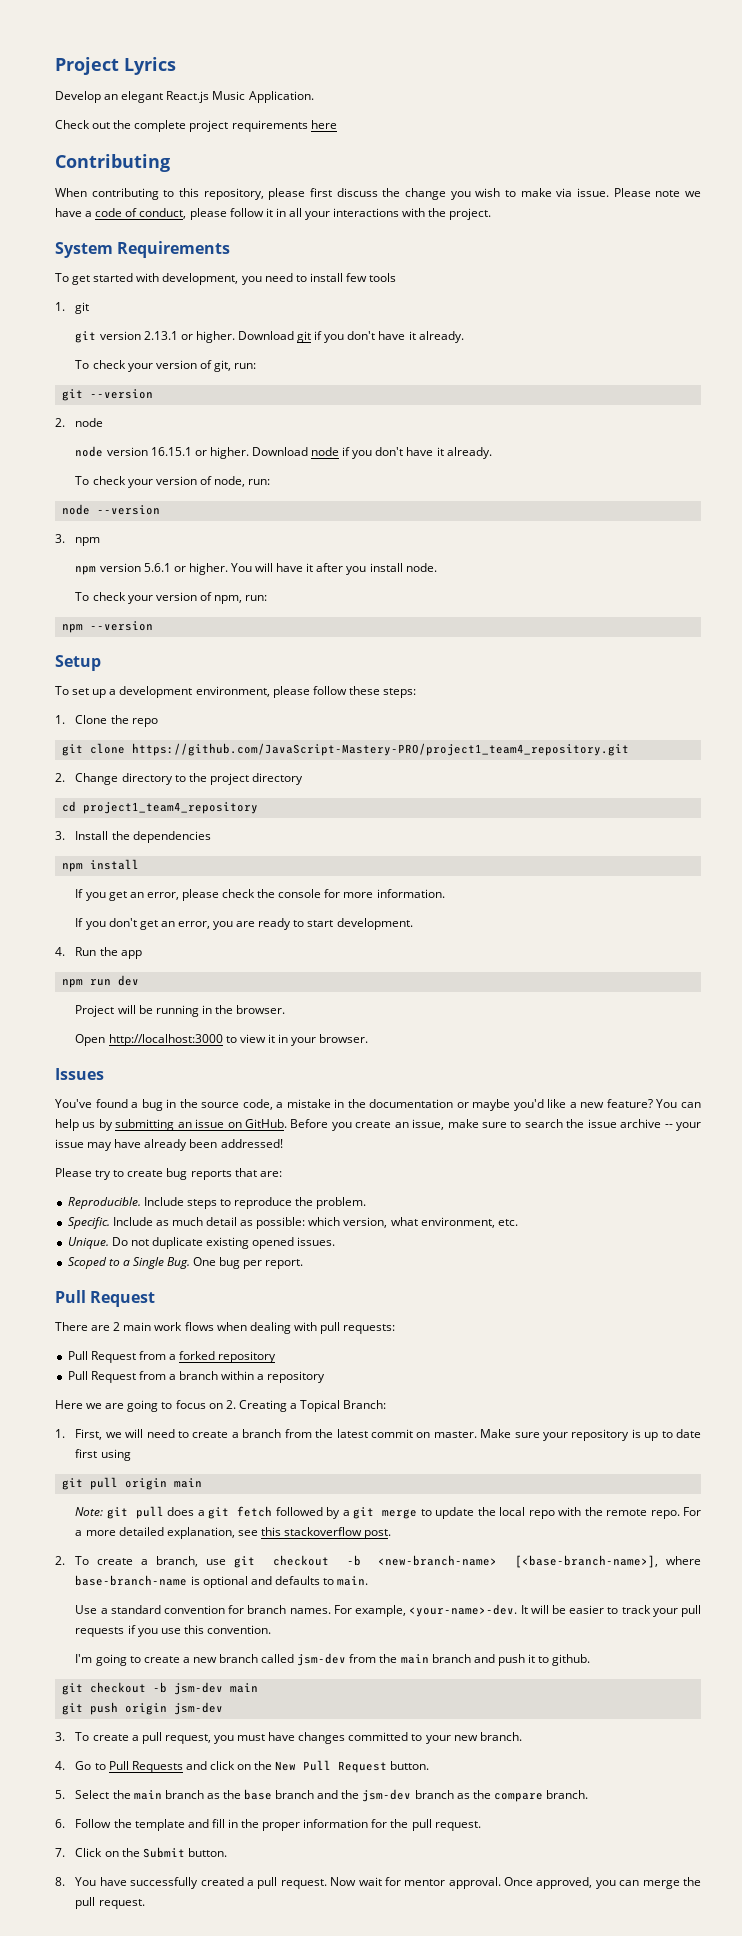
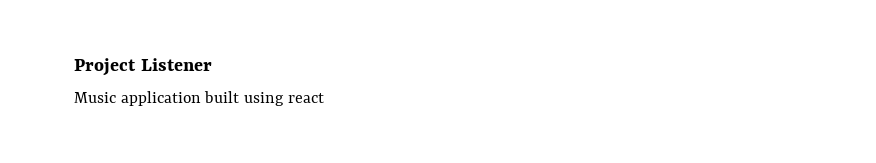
[55,57,176,75] [55,91,314,103] [55,120,337,132] [55,154,170,172] [55,188,701,200] [55,208,492,220] [55,241,231,258] [55,273,397,285] [55,302,90,314] [75,331,464,343] [75,360,257,372] [61,389,153,401] [55,418,104,427] [75,446,492,459] [75,476,271,488] [61,504,160,515] [55,534,101,546] [75,563,437,575] [75,592,268,604] [61,621,153,633] [55,655,101,671] [55,686,416,698] [55,715,158,727] [61,743,629,756] [55,773,303,785] [61,801,258,814] [55,831,211,843] [61,859,139,872] [75,889,445,901] [75,918,413,930] [55,947,142,959] [61,975,139,988] [75,1005,286,1017] [75,1034,369,1046] [55,1068,104,1080] [55,1099,701,1111] [55,1119,702,1131] [55,1139,283,1151] [55,1168,282,1180] [67,1197,367,1209] [67,1217,518,1229] [67,1237,336,1249] [67,1257,304,1269] [55,1290,156,1307] [55,1322,396,1334] [67,1351,277,1363] [67,1371,326,1383] [55,1400,387,1412] [55,1429,701,1441] [75,1449,131,1461] [61,1477,202,1490] [75,1506,702,1519] [75,1527,392,1539] [55,1555,701,1568] [75,1575,369,1588] [75,1604,701,1617] [75,1625,271,1637] [75,1653,591,1666] [61,1682,258,1695] [61,1702,223,1715] [55,1732,522,1744] [55,1760,430,1773] [55,1789,588,1802] [55,1819,481,1831] [55,1847,227,1858] [55,1877,701,1889] [75,1897,145,1909] Project Lyrics // Develop an elegant React.js Music Application. // Check out the complete project requirements here // Contributing // When contributing to this repository, please first discuss the change you wish to make via issue. Please note we have a code of conduct, please follow it in all your interactions with the project. // System Requirements // To get started with development, you need to install few tools // 1. git // git version 2.13.1 or higher. Download git if you don't have it already. // To check your version of git, run: // git --version // 2. node // node version 16.15.1 or higher. Download node if you don't have it already. // To check your version of node, run: // node --version // 3. npm // npm version 5.6.1 or higher. You will have it after you install node. // To check your version of npm, run: // npm --version // Setup // To set up a development environment, please follow these steps: // 1. Clone the repo // git clone https://github.com/JavaScript-Mastery-PRO/project1_team4_repository.git // 2. Change directory to the project directory // cd project1_team4_repository // 3. Install the dependencies // npm install // If you get an error, please check the console for more information. // If you don't get an error, you are ready to start development. // 4. Run the app // npm run dev // Project will be running in the browser. // Open http://localhost:3000 to view it in your browser. // Issues // You've found a bug in the source code, a mistake in the documentation or maybe you'd like a new feature? You can help us by submitting an issue on GitHub. Before you create an issue, make sure to search the issue archive -- your issue may have already been addressed! // Please try to create bug reports that are: // Reproducible. Include steps to reproduce the problem. // Specific. Include as much detail as possible: which version, what environment, etc. // Unique. Do not duplicate existing opened issues. // Scoped to a Single Bug. One bug per report. // Pull Request // There are 2 main work flows when dealing with pull requests: // Pull Request from a forked repository // Pull Request from a branch within a repository // Here we are going to focus on 2. Creating a Topical Branch: // 1. First, we will need to create a branch from the latest commit on master. Make sure your repository is up to date first using // git pull origin main // Note: git pull does a git fetch followed by a git merge to update the local repo with the remote repo. For a more detailed explanation, see this stackoverflow post. // 2. To create a branch, use git checkout -b <new-branch-name> [<base-branch-name>], where base-branch-name is optional and defaults to main. // Use a standard convention for branch names. For example, <your-name>-dev. It will be easier to track your pull requests if you use this convention. // I'm going to create a new branch called jsm-dev from the main branch and push it to github. // git checkout -b jsm-dev main // git push origin jsm-dev // 3. To create a pull request, you must have changes committed to your new branch. // 4. Go to Pull Requests and click on the New Pull Request button. // 5. Select the main branch as the base branch and the jsm-dev branch as the compare branch. // 6. Follow the template and fill in the proper information for the pull request. // 7. Click on the Submit button. // 8. You have successfully created a pull request. Now wait for mentor approval. Once approved, you can merge the pull request. -> [74,58,212,76] [74,91,324,106] Project Listener // Music application built using react

